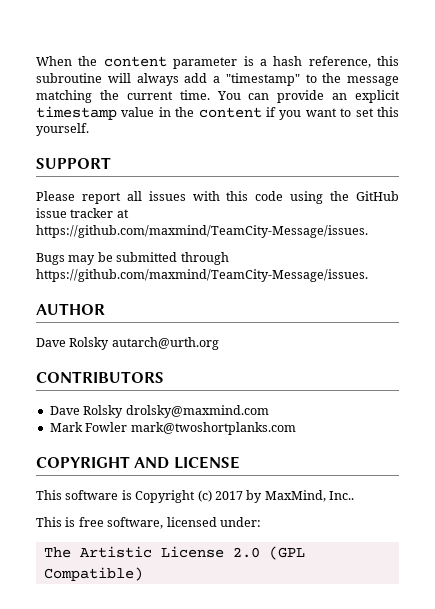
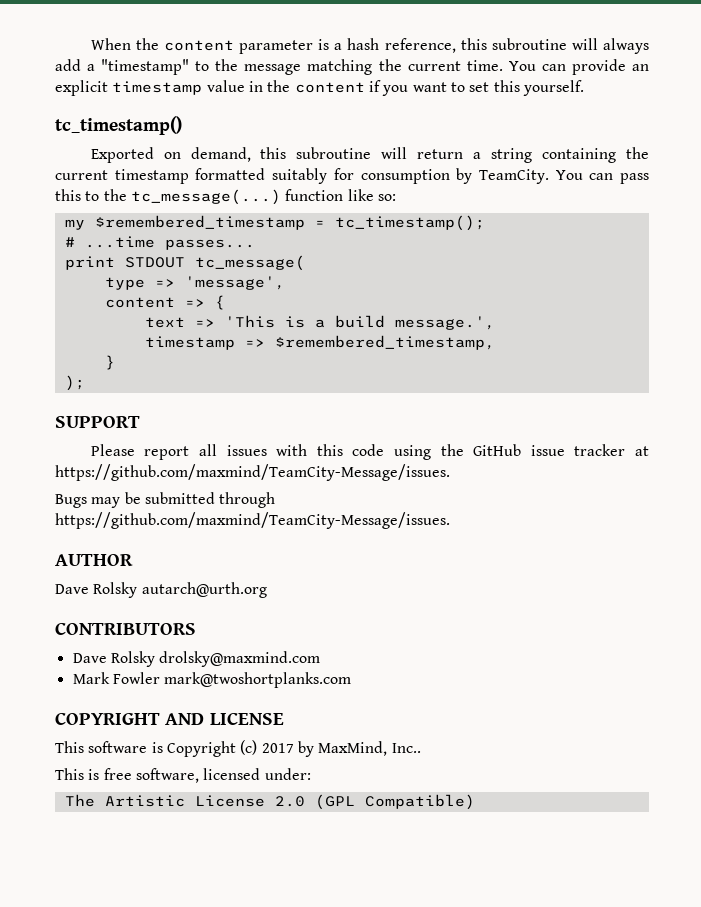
(89, 129) none -> [55,116,182,135] [90,147,649,163] [55,168,649,184] [55,189,396,205] [64,215,485,231] [64,236,255,250] [64,255,305,271] [104,276,285,290] [104,295,225,310] [144,315,495,330] [144,335,495,350] [104,355,115,370] [64,375,85,391] // tc_timestamp() // Exported on demand, this subroutine will return a string containing the current timestamp formatted suitably for consumption by TeamCity. You can pass this to the tc_message(...) function like so: // my $remembered_timestamp = tc_timestamp(); // # ...time passes... // print STDOUT tc_message( // type => 'message', // content => { // text => 'This is a build message.', // timestamp => $remembered_timestamp, // } // );

